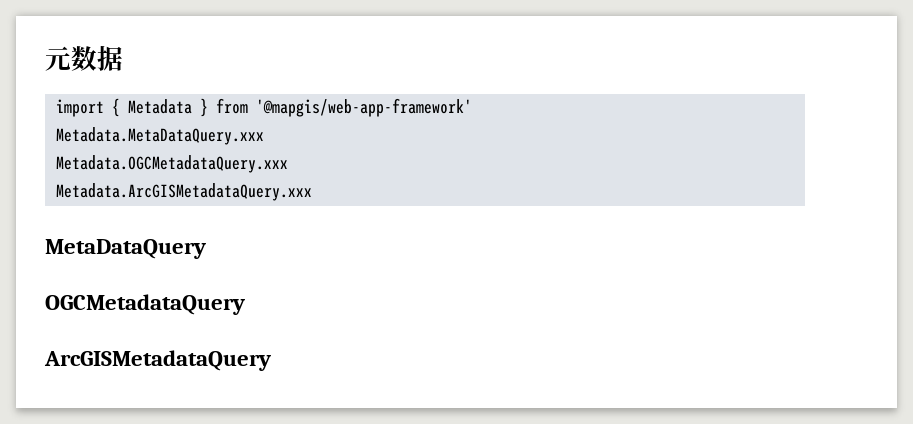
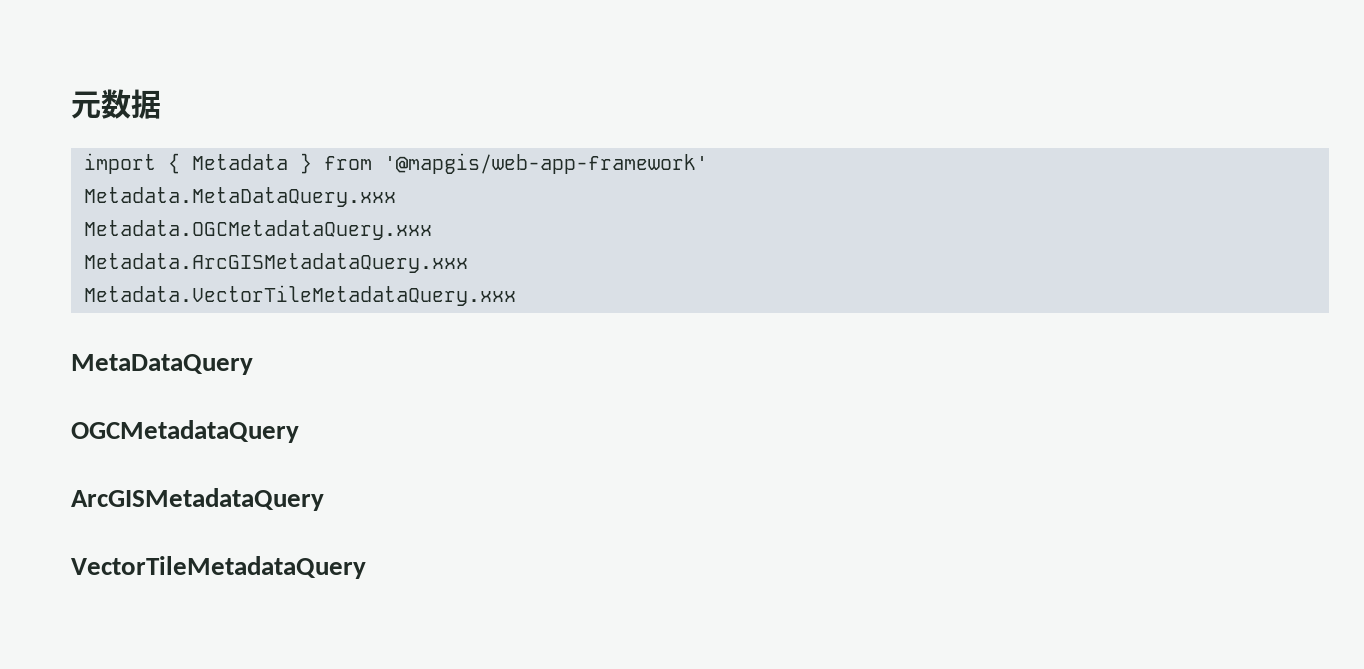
(312, 192) none -> [83,285,516,306] // Metadata.VectorTileMetadataQuery.xxx
(271, 360) none -> [71,556,366,579] // VectorTileMetadataQuery

